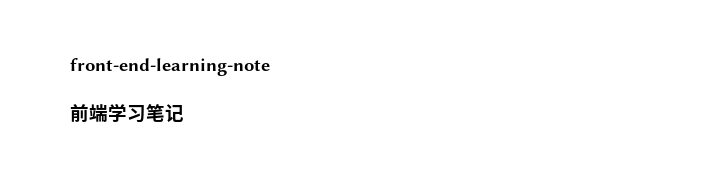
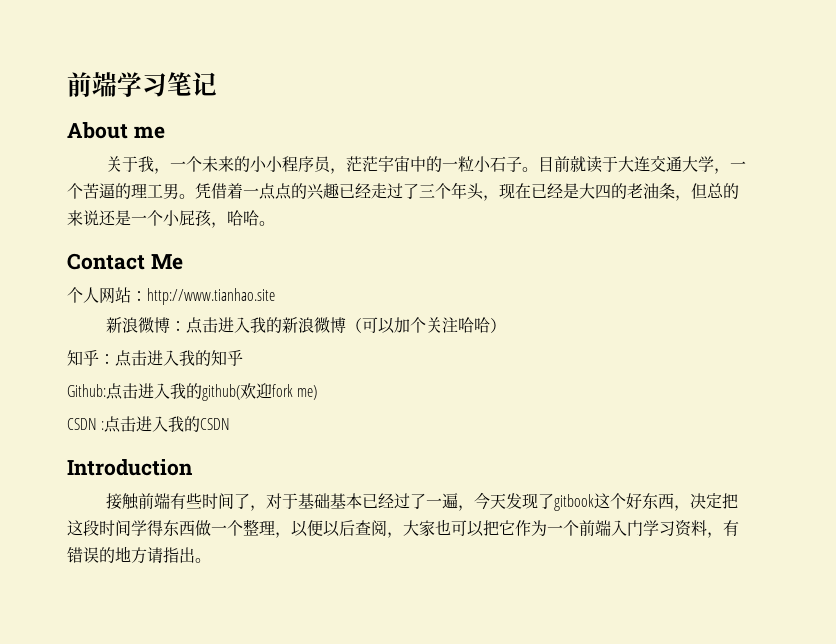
[70,58,270,76] front-end-learning-note // -> (67, 84) none
(184, 113) none -> [67,122,165,139] [105,155,746,174] [67,182,739,201] [67,210,275,228] [67,253,183,270] [67,287,275,305] [105,317,506,334] [67,350,243,367] [67,383,318,401] [67,416,231,433] [67,459,193,476] [105,492,738,511] [67,519,739,538] [67,546,211,564] // About me // 关于我，一个未来的小小程序员，茫茫宇宙中的一粒小石子。目前就读于大连交通大学，一个苦逼的理工男。凭借着一点点的兴趣已经走过了三个年头，现在已经是大四的老油条，但总的来说还是一个小屁孩，哈哈。 // Contact Me // 个人网站：http://www.tianhao.site // 新浪微博：点击进入我的新浪微博（可以加个关注哈哈） // 知乎：点击进入我的知乎 // Github:点击进入我的github(欢迎fork me) // CSDN :点击进入我的CSDN // Introduction // 接触前端有些时间了，对于基础基本已经过了一遍，今天发现了gitbook这个好东西，决定把这段时间学得东西做一个整理，以便以后查阅，大家也可以把它作为一个前端入门学习资料，有错误的地方请指出。

